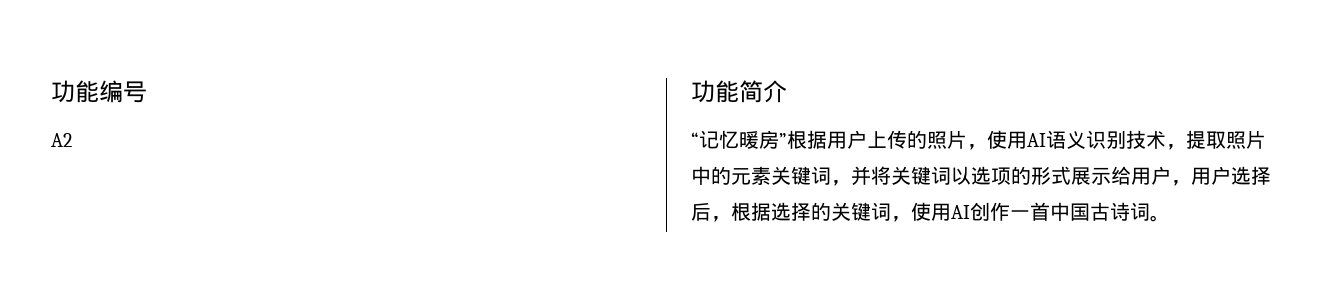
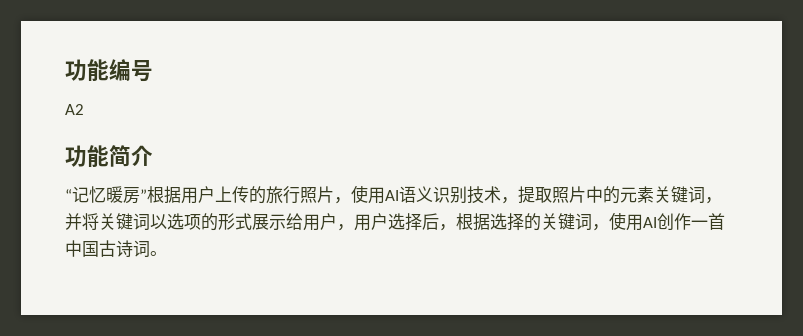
(927, 139) none -> [266,186,300,204] 旅行

